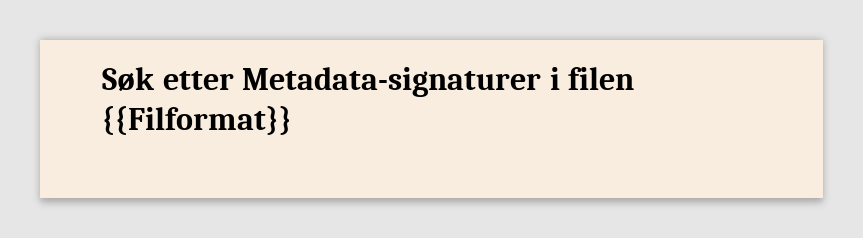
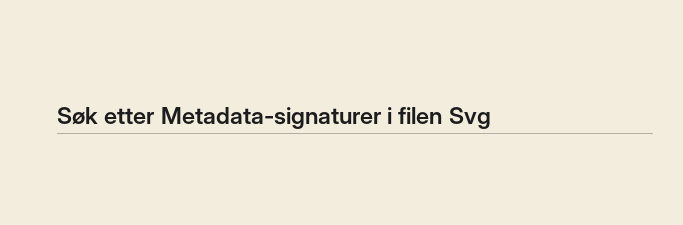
[102,106,292,135] {{Filformat}} -> [448,107,491,129] Svg

